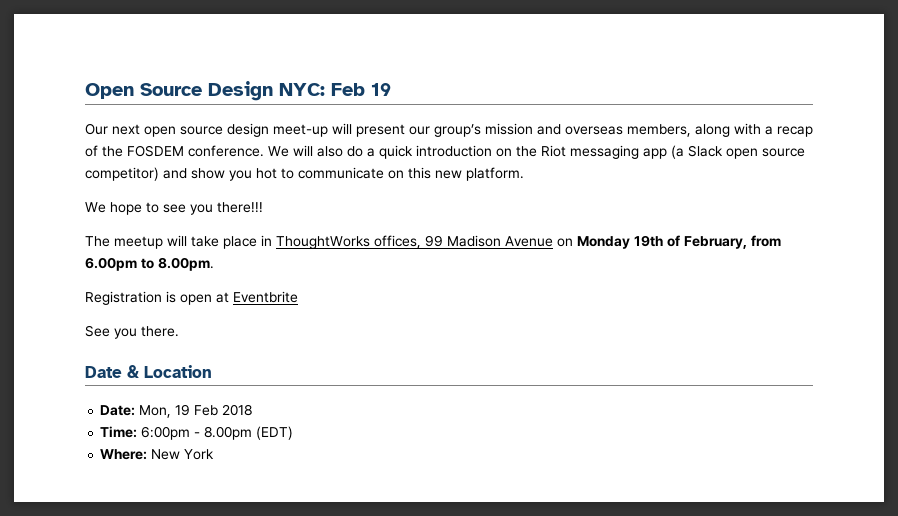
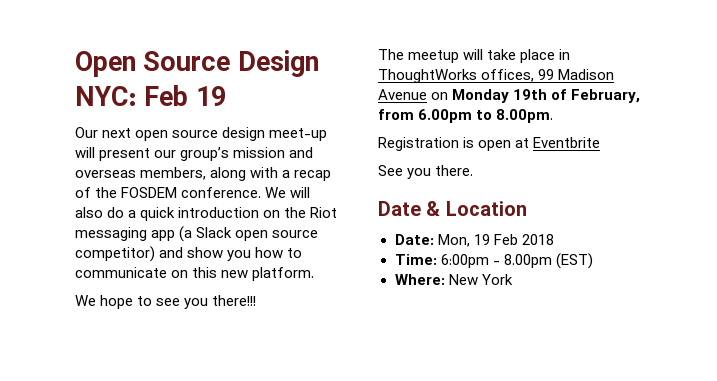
[256,168,277,179] hot -> [255,247,284,258] how
[256,426,294,440] (EDT) -> [555,253,593,269] (EST)

